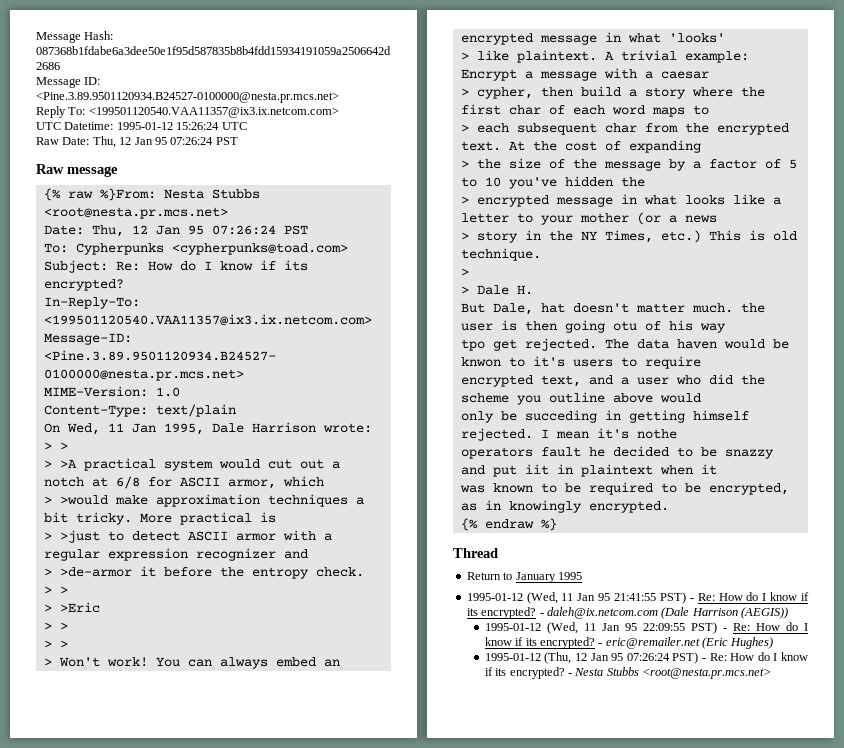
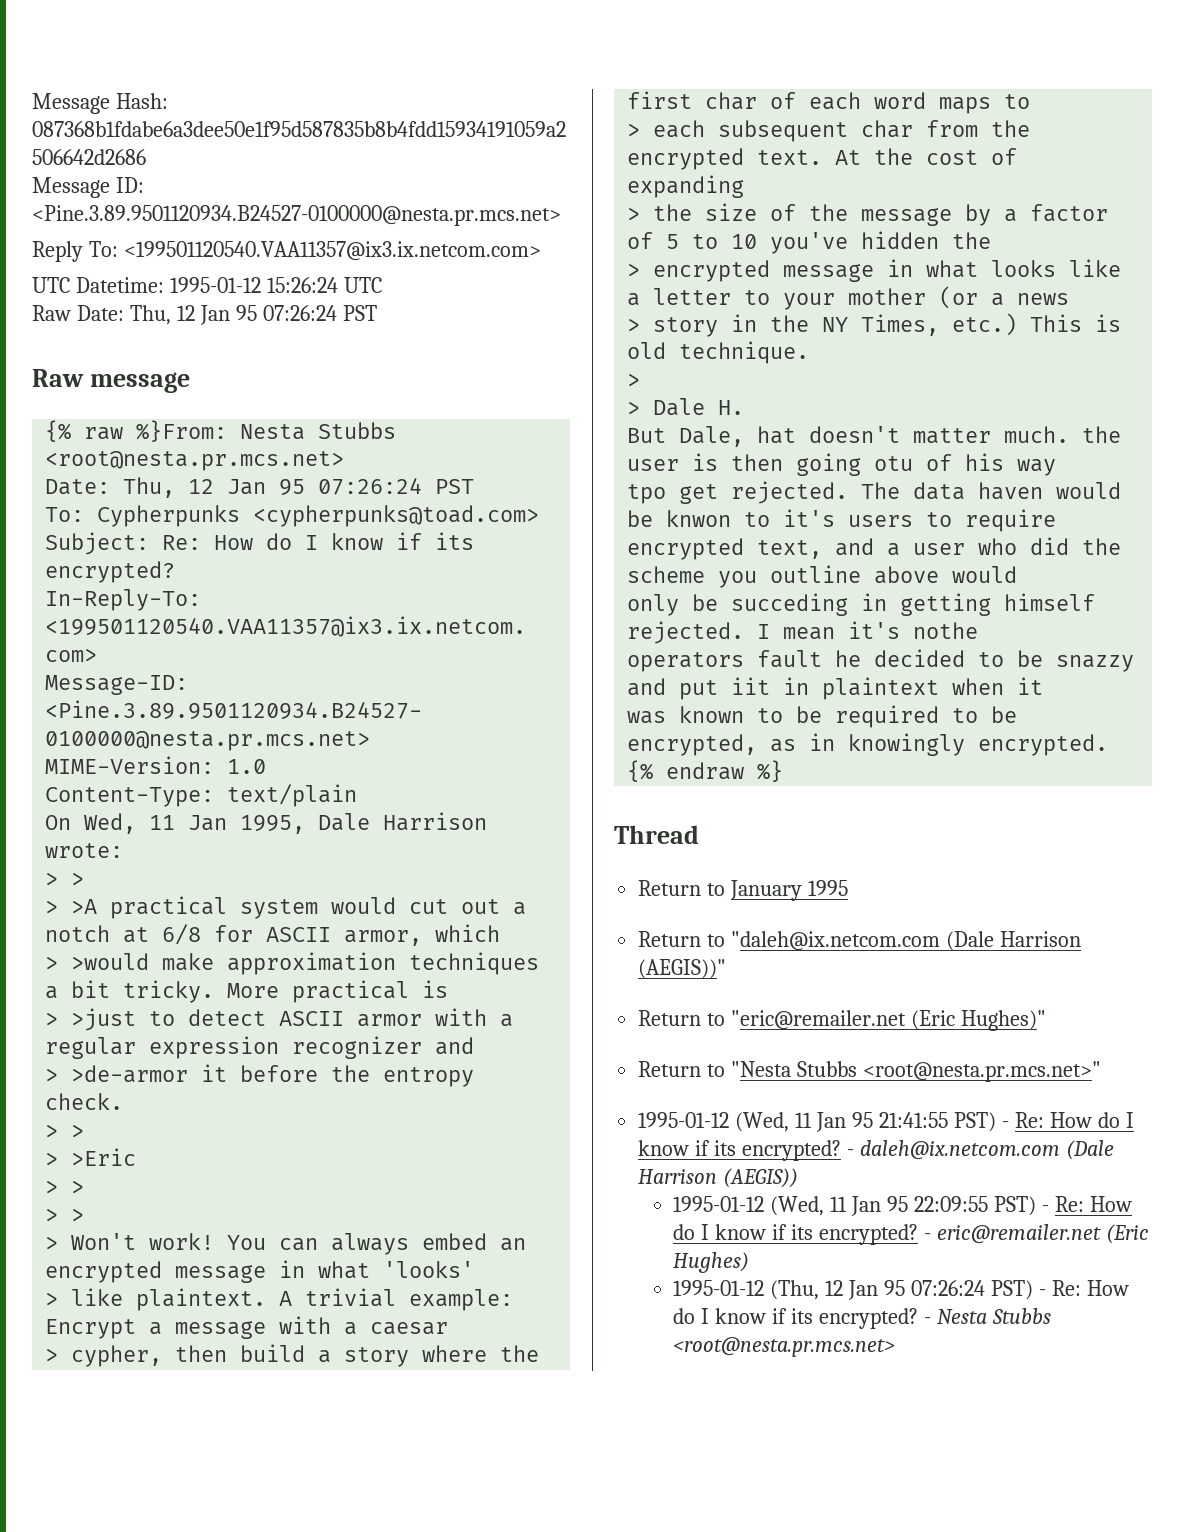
(582, 576) none -> [638,931,1081,951] [638,959,727,979] [638,1010,1046,1031] [638,1061,1101,1082] // Return to "daleh@ix.netcom.com (Dale Harrison (AEGIS))" // Return to "eric@remailer.net (Eric Hughes)" // Return to "Nesta Stubbs <root@nesta.pr.mcs.net>"

